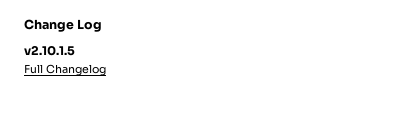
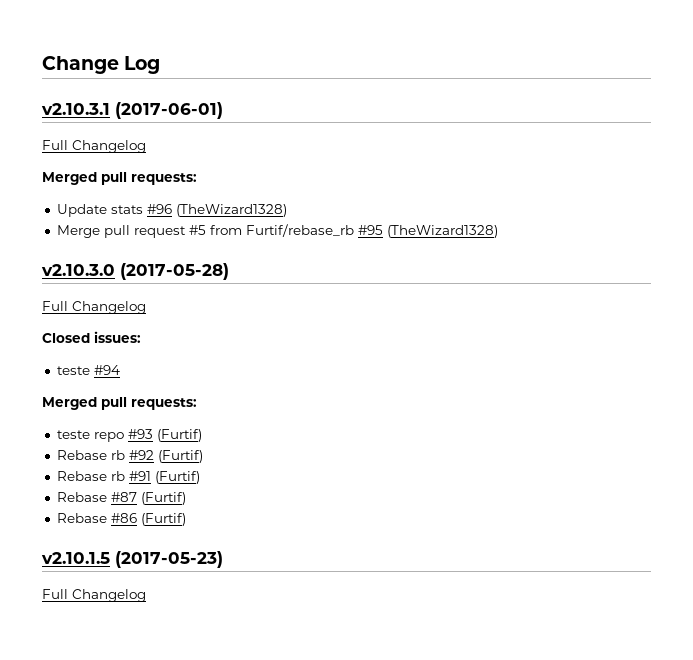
[24,45,75,56] [24,64,106,76] v2.10.1.5 // Full Changelog -> [41,102,223,119] [42,140,146,153] [42,172,197,185] [56,204,287,217] [56,224,498,238] [41,263,229,280] [42,301,146,314] [42,331,141,343] [56,365,120,375] [42,397,197,410] [56,429,202,442] [56,450,203,463] [56,471,200,484] [56,492,186,505] [56,513,186,526] [41,551,223,568] [42,589,146,602] v2.10.3.1 (2017-06-01) // Full Changelog // Merged pull requests: // Update stats #96 (TheWizard1328) // Merge pull request #5 from Furtif/rebase_rb #95 (TheWizard1328) // v2.10.3.0 (2017-05-28) // Full Changelog // Closed issues: // teste #94 // Merged pull requests: // teste repo #93 (Furtif) // Rebase rb #92 (Furtif) // Rebase rb #91 (Furtif) // Rebase #87 (Furtif) // Rebase #86 (Furtif) // v2.10.1.5 (2017-05-23) // Full Changelog

